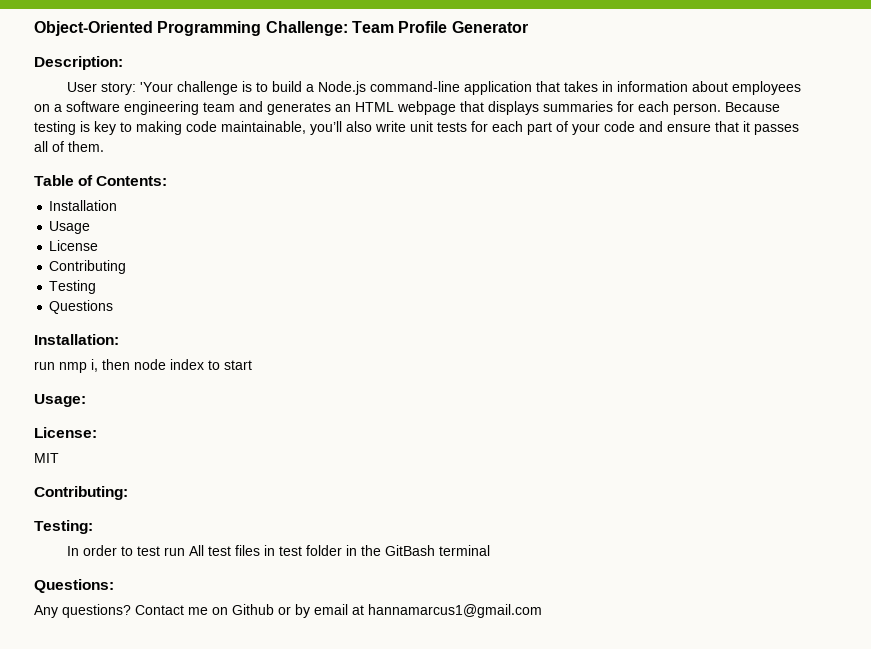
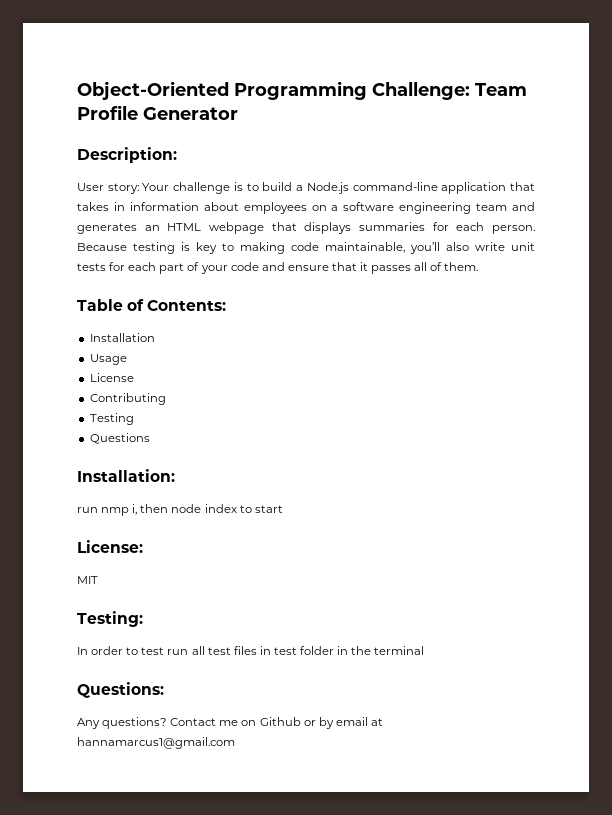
[139,82,173,92] 'Your -> [142,183,170,191] Your
[34,394,86,407] // Usage: -> (283, 509) none
[34,486,128,500] // Contributing: -> (98, 580) none
[188,545,204,556] All -> [191,646,205,655] all
[384,545,435,556] GitBash -> (372, 650) none

